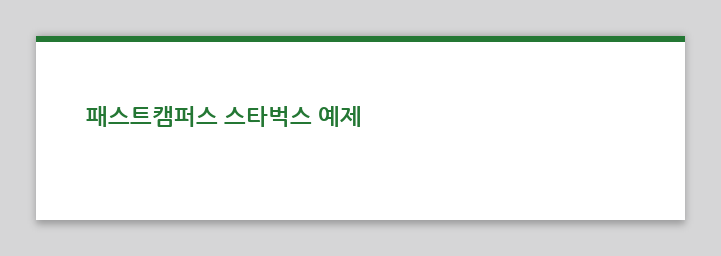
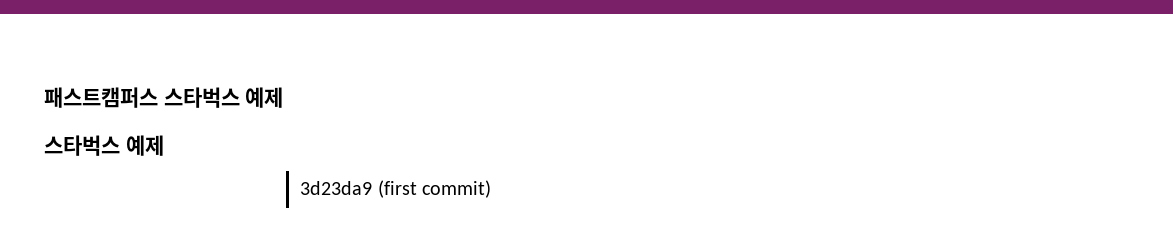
(363, 116) none -> [44,135,164,156] [300,180,491,198] // 스타벅스 예제 // 3d23da9 (first commit)

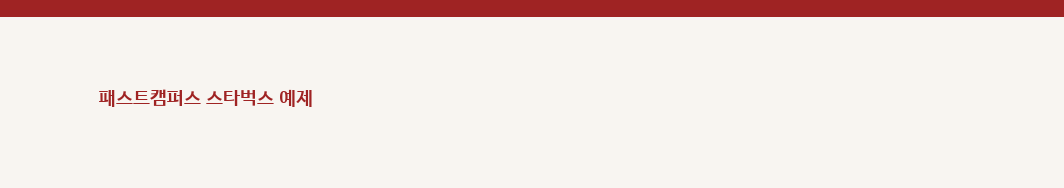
[44,135,164,156] [300,180,491,198] // 스타벅스 예제 // 3d23da9 (first commit) -> (314, 98) none

